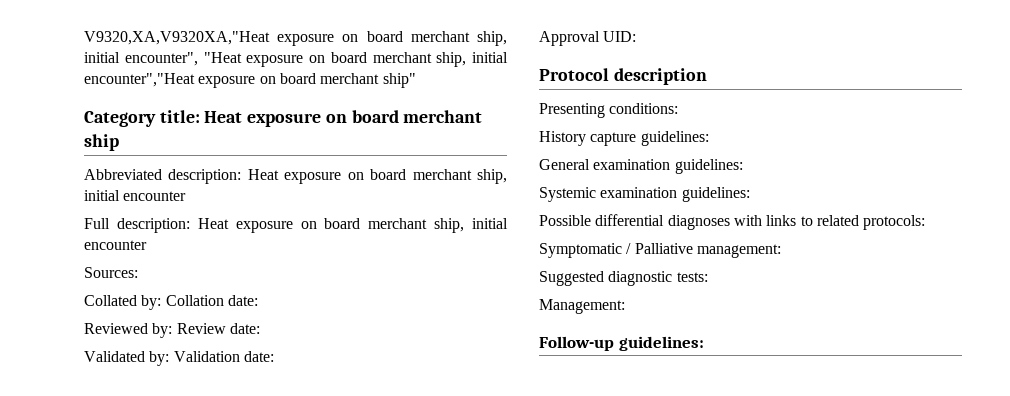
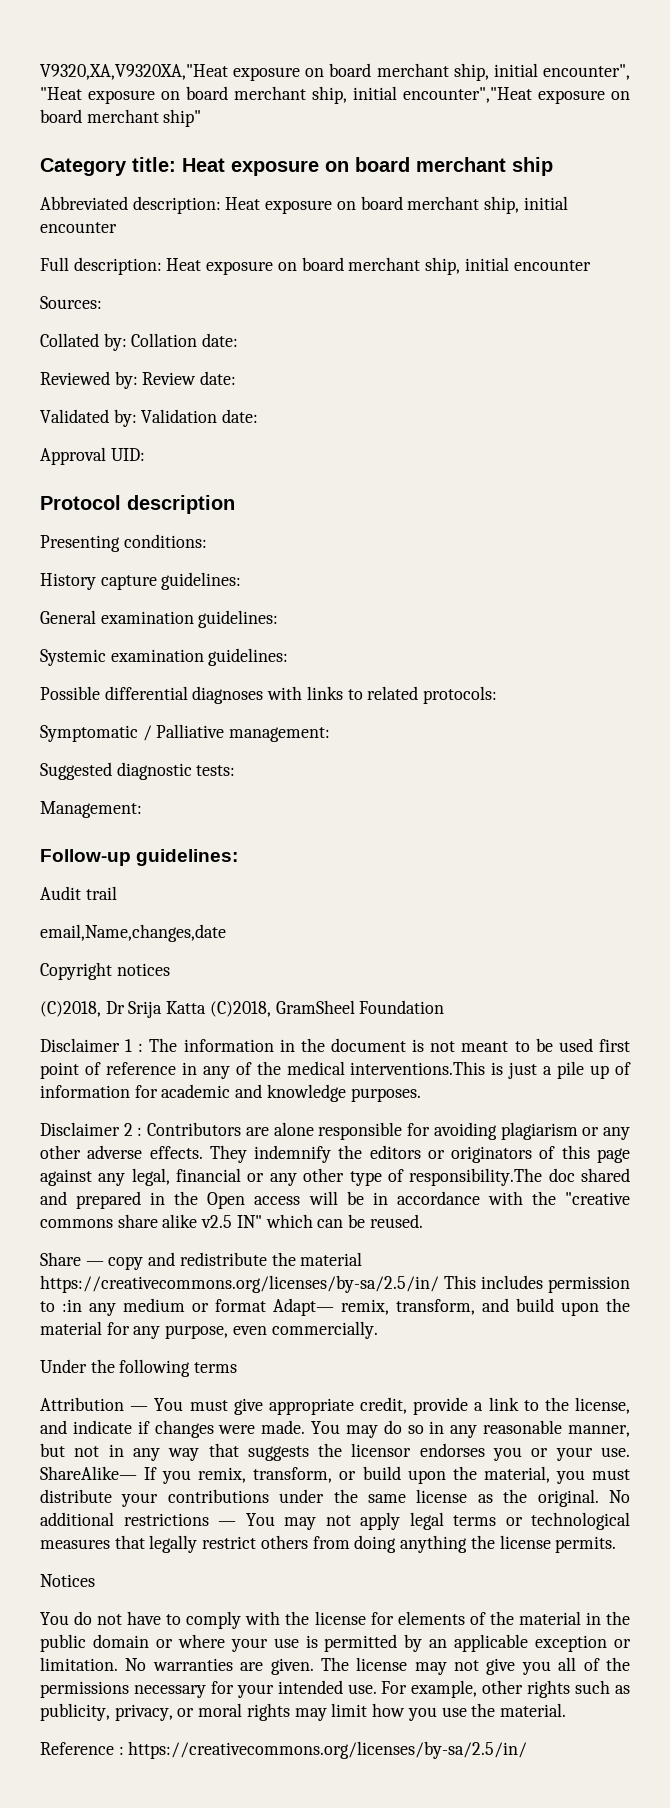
(704, 343) none -> [40,886,117,900] [40,924,226,942] [40,962,170,980] [40,1000,445,1018] [40,1038,630,1052] [40,1061,632,1079] [40,1084,421,1102] [40,1122,631,1140] [40,1145,630,1163] [40,1168,631,1186] [40,1191,630,1209] [40,1214,423,1228] [40,1252,363,1270] [40,1275,630,1293] [40,1298,630,1316] [40,1321,378,1339] [40,1359,238,1377] [40,1397,630,1415] [40,1420,631,1438] [40,1443,631,1461] [40,1466,630,1484] [40,1489,630,1507] [40,1512,630,1530] [40,1535,617,1553] [40,1574,95,1587] [40,1611,630,1629] [40,1634,631,1652] [40,1657,631,1675] [40,1680,630,1698] [40,1703,566,1721] [40,1741,528,1759] // Audit trail // email,Name,changes,date // Copyright notices // (C)2018, Dr Srija Katta (C)2018, GramSheel Foundation // Disclaimer 1 : The information in the document is not meant to be used first point of reference in any of the medical interventions.This is just a pile up of information for academic and knowledge purposes. // Disclaimer 2 : Contributors are alone responsible for avoiding plagiarism or any other adverse effects. They indemnify the editors or originators of this page against any legal, financial or any other type of responsibility.The doc shared and prepared in the Open access will be in accordance with the "creative commons share alike v2.5 IN" which can be reused. // Share — copy and redistribute the material https://creativecommons.org/licenses/by-sa/2.5/in/ This includes permission to :in any medium or format Adapt— remix, transform, and build upon the material for any purpose, even commercially. // Under the following terms // Attribution — You must give appropriate credit, provide a link to the license, and indicate if changes were made. You may do so in any reasonable manner, but not in any way that suggests the licensor endorses you or your use. ShareAlike— If you remix, transform, or build upon the material, you must distribute your contributions under the same license as the original. No additional restrictions — You may not apply legal terms or technological measures that legally restrict others from doing anything the license permits. // Notices // You do not have to comply with the license for elements of the material in the public domain or where your use is permitted by an applicable exception or limitation. No warranties are given. The license may not give you all of the permissions necessary for your intended use. For example, other rights such as publicity, privacy, or moral rights may limit how you use the material. // Reference : https://creativecommons.org/licenses/by-sa/2.5/in/

